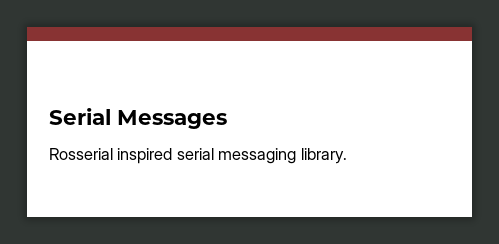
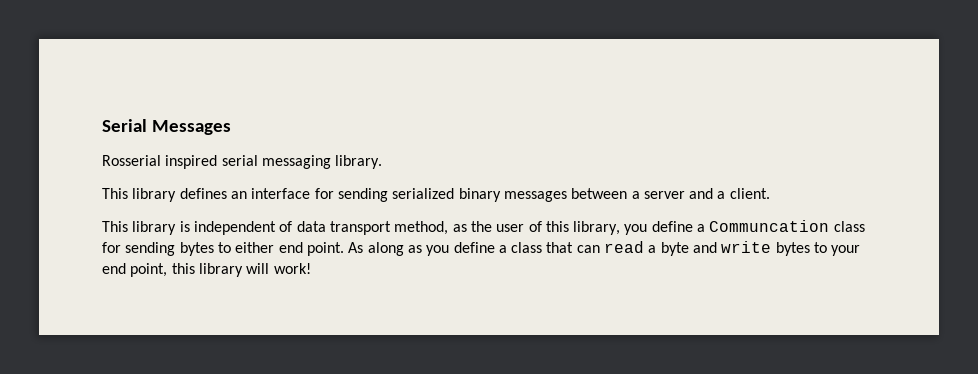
(347, 156) none -> [102,188,770,202] [102,220,865,235] [102,241,861,256] [102,263,311,277] // This library defines an interface for sending serialized binary messages between a server and a client. // This library is independent of data transport method, as the user of this library, you define a Communcation class for sending bytes to either end point. As along as you define a class that can read a byte and write bytes to your end point, this library will work!

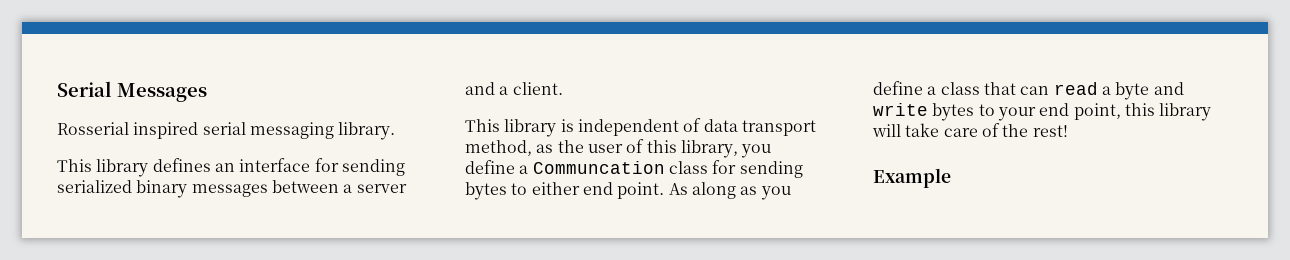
[273,263,311,274] work! -> [905,123,1068,137] [873,168,951,188] take care of the rest! // Example

